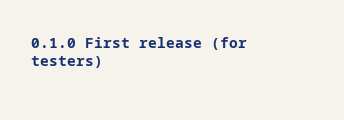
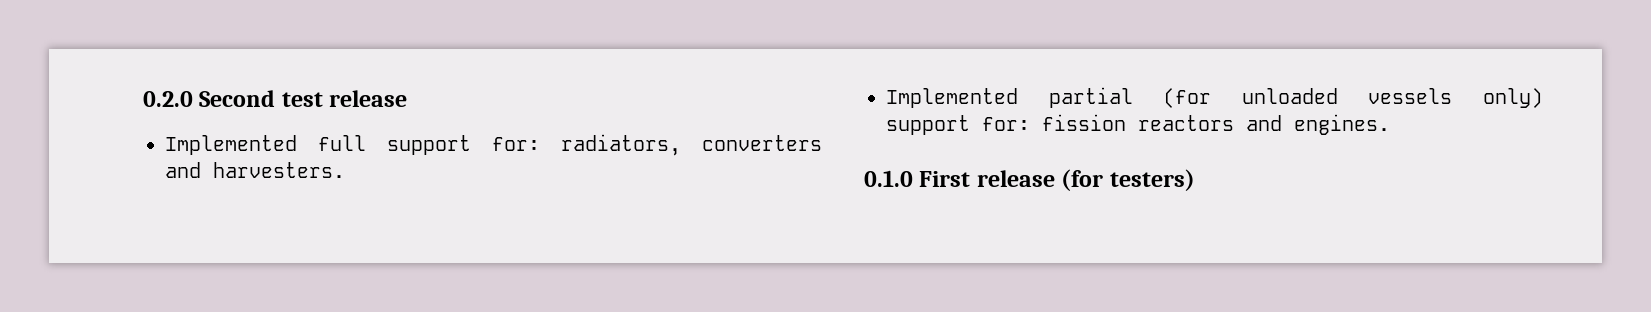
(31, 43) none -> [143,90,408,107] [165,134,822,156] [165,162,345,178] [886,87,1543,108] [886,114,1390,135] 0.2.0 Second test release // Implemented full support for: radiators, converters and harvesters. // Implemented partial (for unloaded vessels only) support for: fission reactors and engines. //

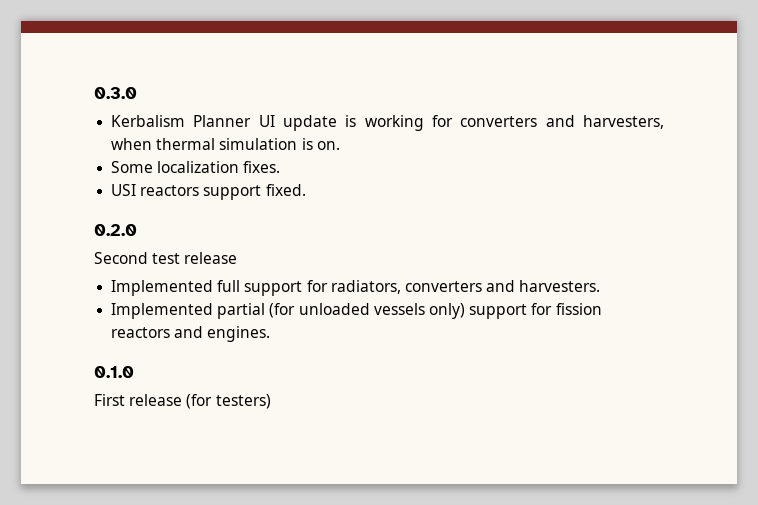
(143, 99) none -> [94,87,137,99] [111,115,664,131] [111,138,340,150] [111,161,281,173] [111,184,306,200] 0.3.0 // Kerbalism Planner UI update is working for converters and harvesters, when thermal simulation is on. // Some localization fixes. // USI reactors support fixed. //
(193, 99) none -> (137, 230) //
[492,137,540,151] for: -> [306,280,328,292] for
[982,117,1030,131] for: -> [531,303,553,315] for
(913, 178) none -> (134, 372) //

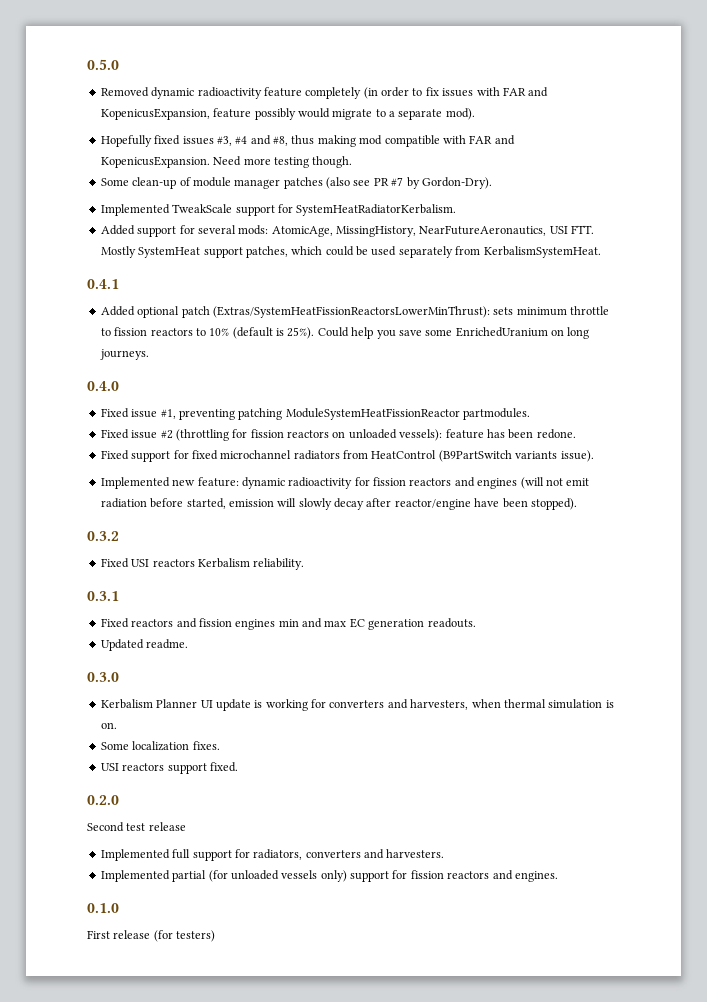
(94, 93) none -> [87,59,119,70] [100,87,549,99] [100,108,475,120] [100,135,515,147] [100,156,353,168] [100,177,492,189] [100,204,457,216] [100,225,595,237] [100,246,601,258] [87,279,119,289] [100,306,609,318] [100,327,590,339] [99,349,149,360] [87,381,119,391] [100,408,530,420] [100,429,576,441] [100,450,594,462] [100,477,590,489] [100,498,577,510] [87,531,119,541] [100,558,305,570] [87,591,119,601] [100,618,476,630] [100,639,189,651] 0.5.0 // Removed dynamic radioactivity feature completely (in order to fix issues with FAR and KopenicusExpansion, feature possibly would migrate to a separate mod). // Hopefully fixed issues #3, #4 and #8, thus making mod compatible with FAR and KopenicusExpansion. Need more testing though. // Some clean-up of module manager patches (also see PR #7 by Gordon-Dry). // Implemented TweakScale support for SystemHeatRadiatorKerbalism. // Added support for several mods: AtomicAge, MissingHistory, NearFutureAeronautics, USI FTT. Mostly SystemHeat support patches, which could be used separately from KerbalismSystemHeat. // 0.4.1 // Added optional patch (Extras/SystemHeatFissionReactorsLowerMinThrust): sets minimum throttle to fission reactors to 10% (default is 25%). Could help you save some EnrichedUranium on long journeys. // 0.4.0 // Fixed issue #1, preventing patching ModuleSystemHeatFissionReactor partmodules. // Fixed issue #2 (throttling for fission reactors on unloaded vessels): feature has been redone. // Fixed support for fixed microchannel radiators from HeatControl (B9PartSwitch variants issue). // Implemented new feature: dynamic radioactivity for fission reactors and engines (will not emit radiation before started, emission will slowly decay after reactor/engine have been stopped). // 0.3.2 // Fixed USI reactors Kerbalism reliability. // 0.3.1 // Fixed reactors and fission engines min and max EC generation readouts. // Updated readme. //

